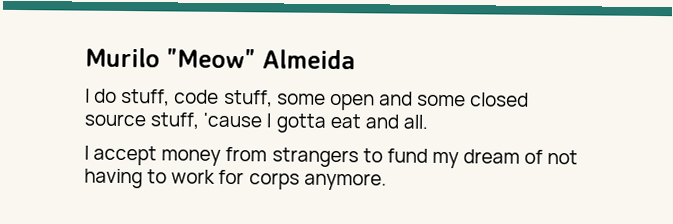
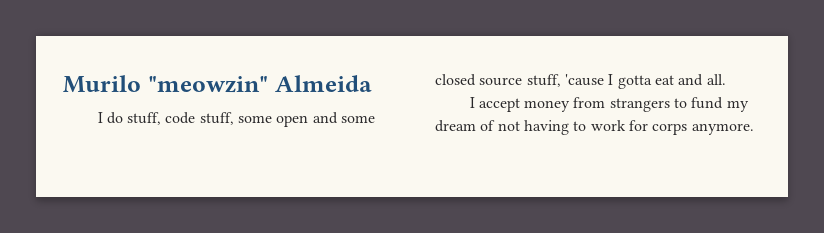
[166,48,256,69] "Meow" -> [147,76,268,93] "meowzin"

